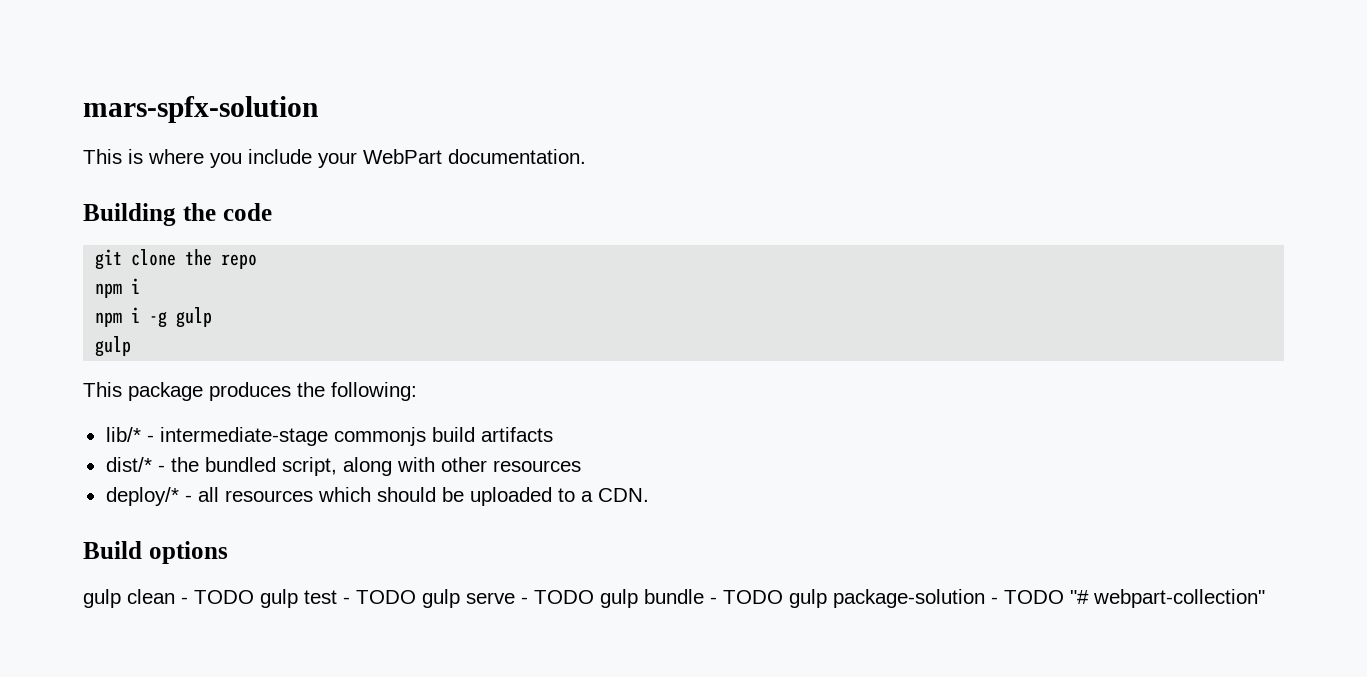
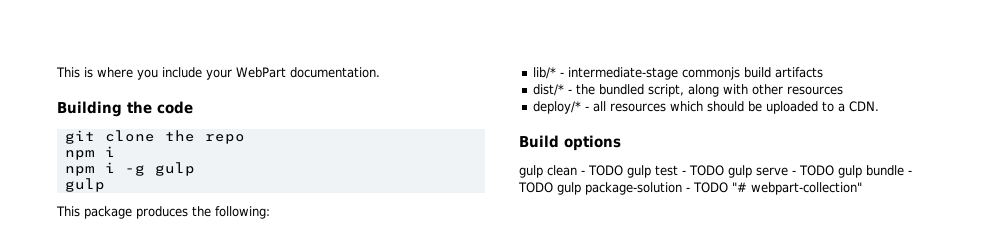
[83,96,318,123] mars-spfx-solution // -> (56, 72) none

